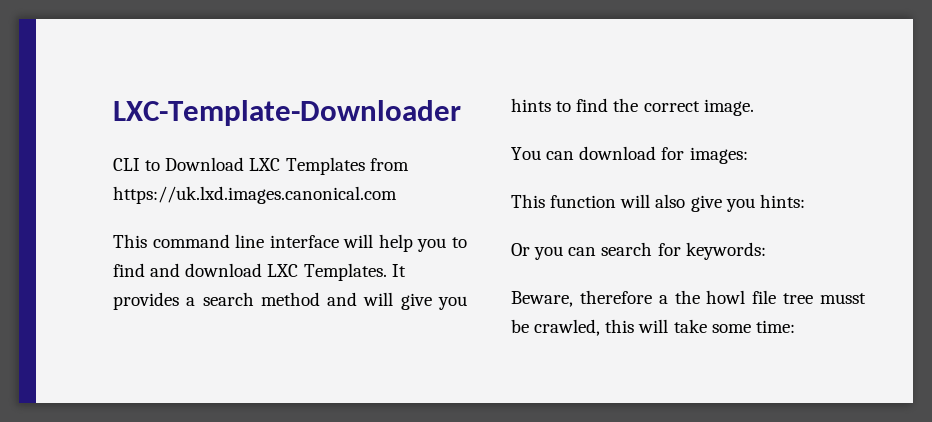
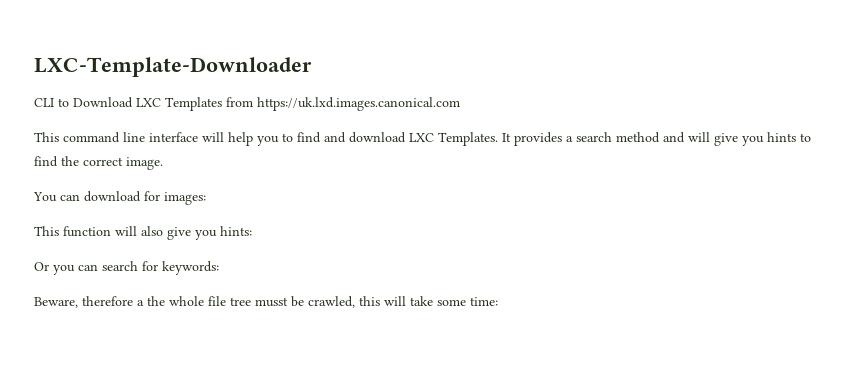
[706,290,746,304] howl -> [169,296,204,306] whole

